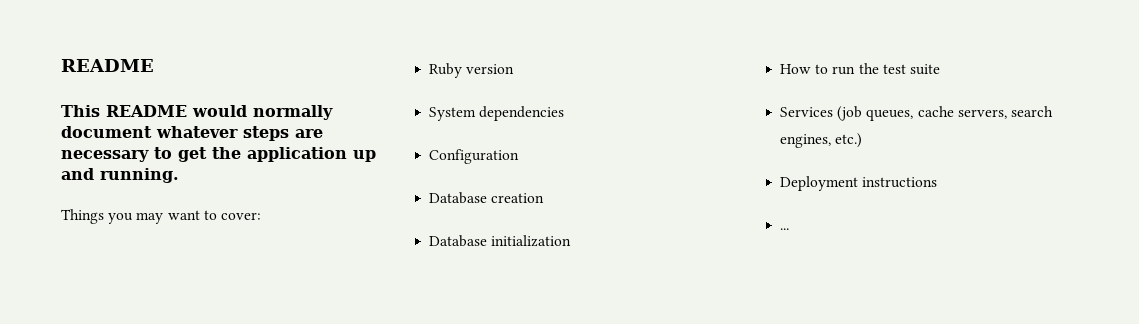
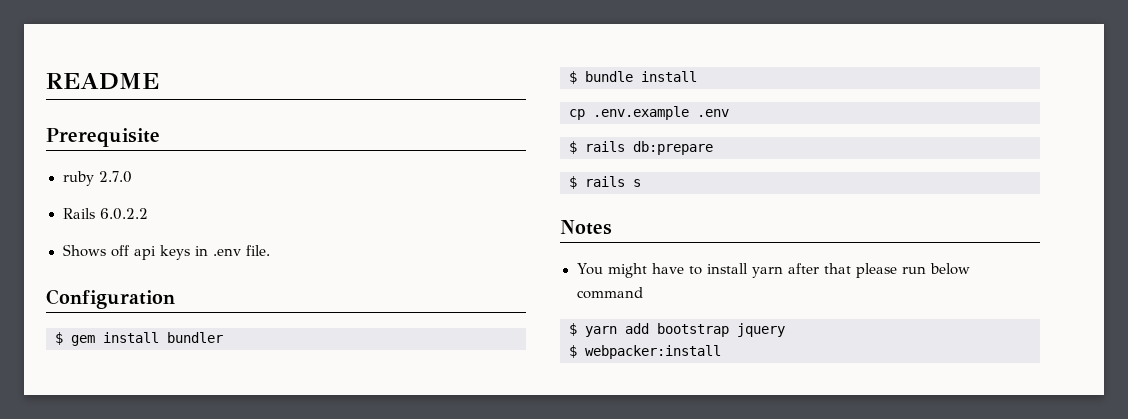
[61,105,333,120] [61,126,323,141] [61,147,376,162] [61,168,179,183] [61,209,261,224] [429,63,515,78] [429,106,565,121] [429,149,520,164] [429,192,545,204] [429,235,572,247] [780,63,940,75] [780,106,1053,121] [780,133,863,148] [780,176,938,191] [780,228,790,230] This README would normally document whatever steps are necessary to get the application up and running. // Things you may want to cover: // Ruby version // System dependencies // Configuration // Database creation // Database initialization // How to run the test suite // Services (job queues, cache servers, search engines, etc.) // Deployment instructions // ... -> [46,128,160,147] [62,171,132,186] [62,208,148,220] [62,244,270,260] [46,289,175,309] [55,332,223,346] [569,71,697,84] [569,106,729,120] [569,141,713,155] [569,176,641,189] [560,220,612,235] [576,263,971,278] [576,287,643,299] [569,323,785,337] [569,345,721,359] Prerequisite // ruby 2.7.0 // Rails 6.0.2.2 // Shows off api keys in .env file. // Configuration // $ gem install bundler // $ bundle install // cp .env.example .env // $ rails db:prepare // $ rails s // Notes // You might have to install yarn after that please run below command // $ yarn add bootstrap jquery // $ webpacker:install

